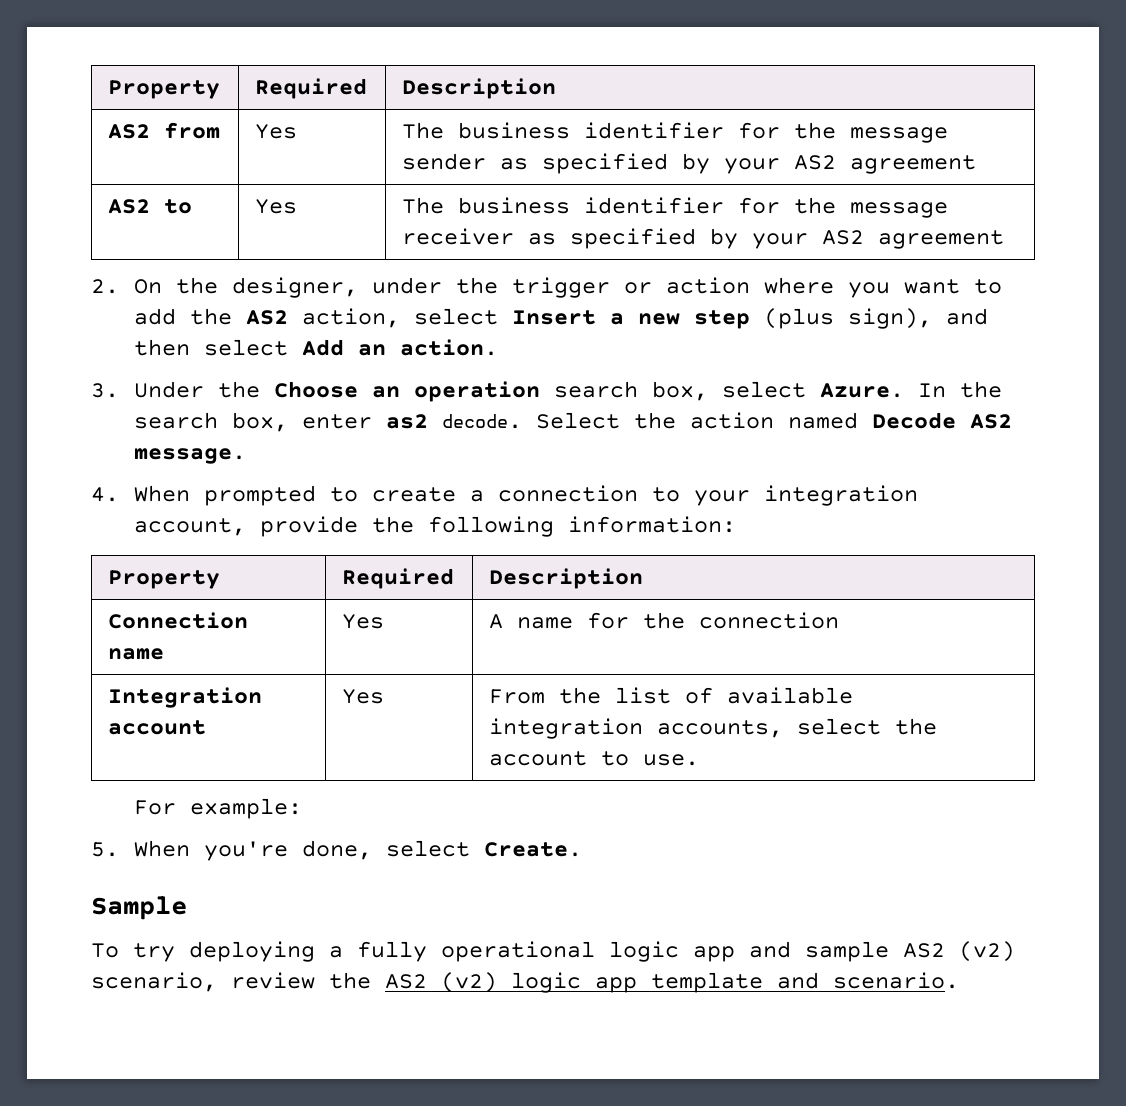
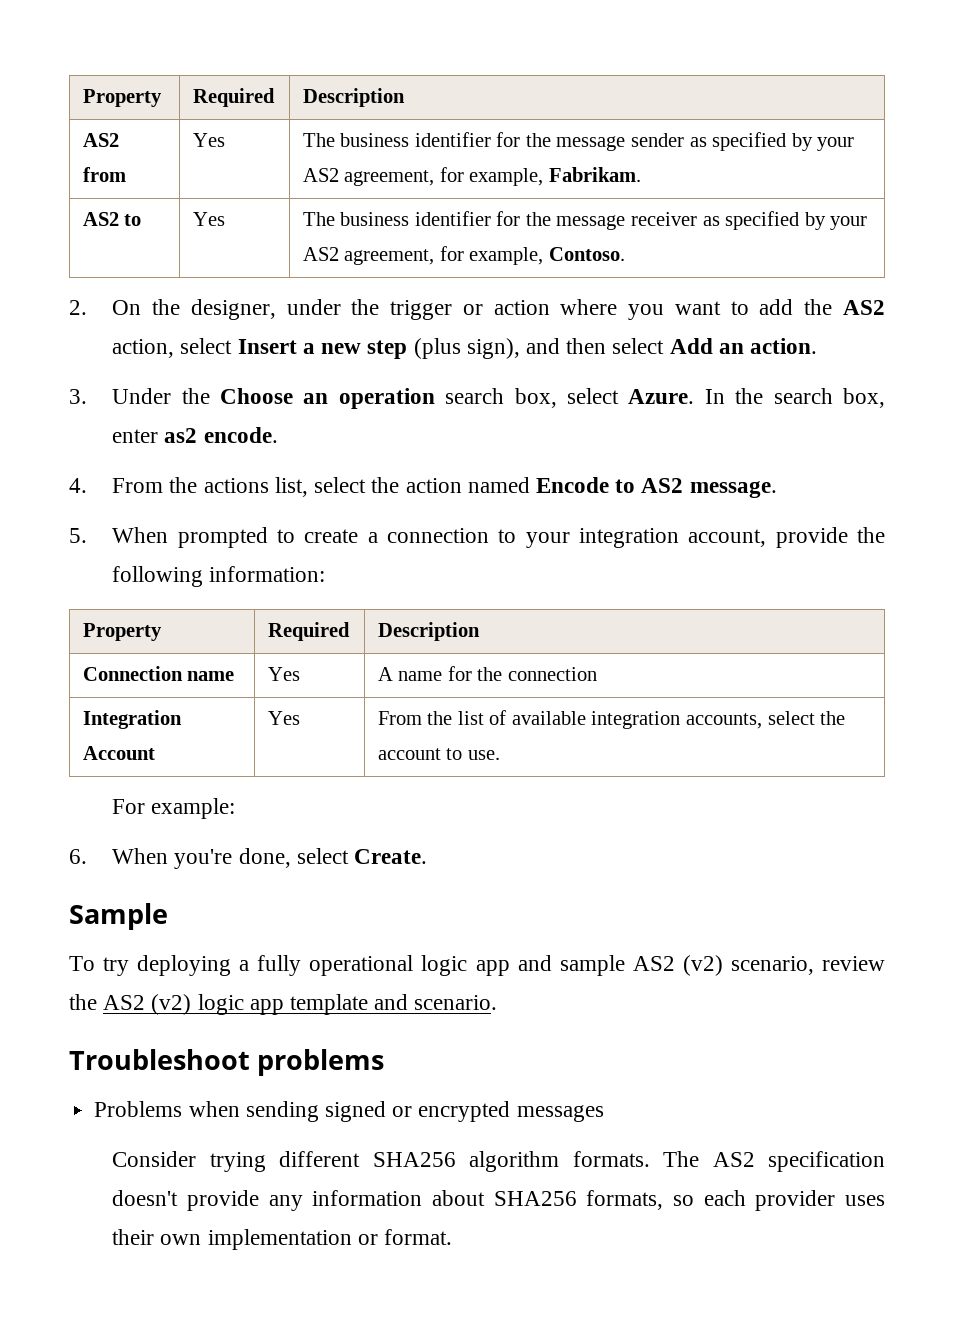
[850,155,977,174] agreement -> [344,167,641,186] agreement, for example, Fabrikam.
[878,230,1005,249] agreement -> [344,246,625,265] agreement, for example, Contoso.
[442,412,621,429] decode. Select -> [203,427,278,443] [69,477,367,497] encode. // 4. From the actions list, select
[872,412,957,429] Decode -> [535,477,636,493] Encode to
[91,487,119,502] 4. -> [69,528,87,543] 5.
[108,720,207,735] account -> [82,746,155,760] Account
[91,842,119,857] 5. -> [69,849,87,864] 6.
(959, 980) none -> [69,1049,385,1076] [94,1101,604,1122] [112,1151,885,1172] [112,1190,886,1211] [112,1229,453,1250] // Troubleshoot problems // Problems when sending signed or encrypted messages // Consider trying different SHA256 algorithm formats. The AS2 specification doesn't provide any information about SHA256 formats, so each provider uses their own implementation or format.

